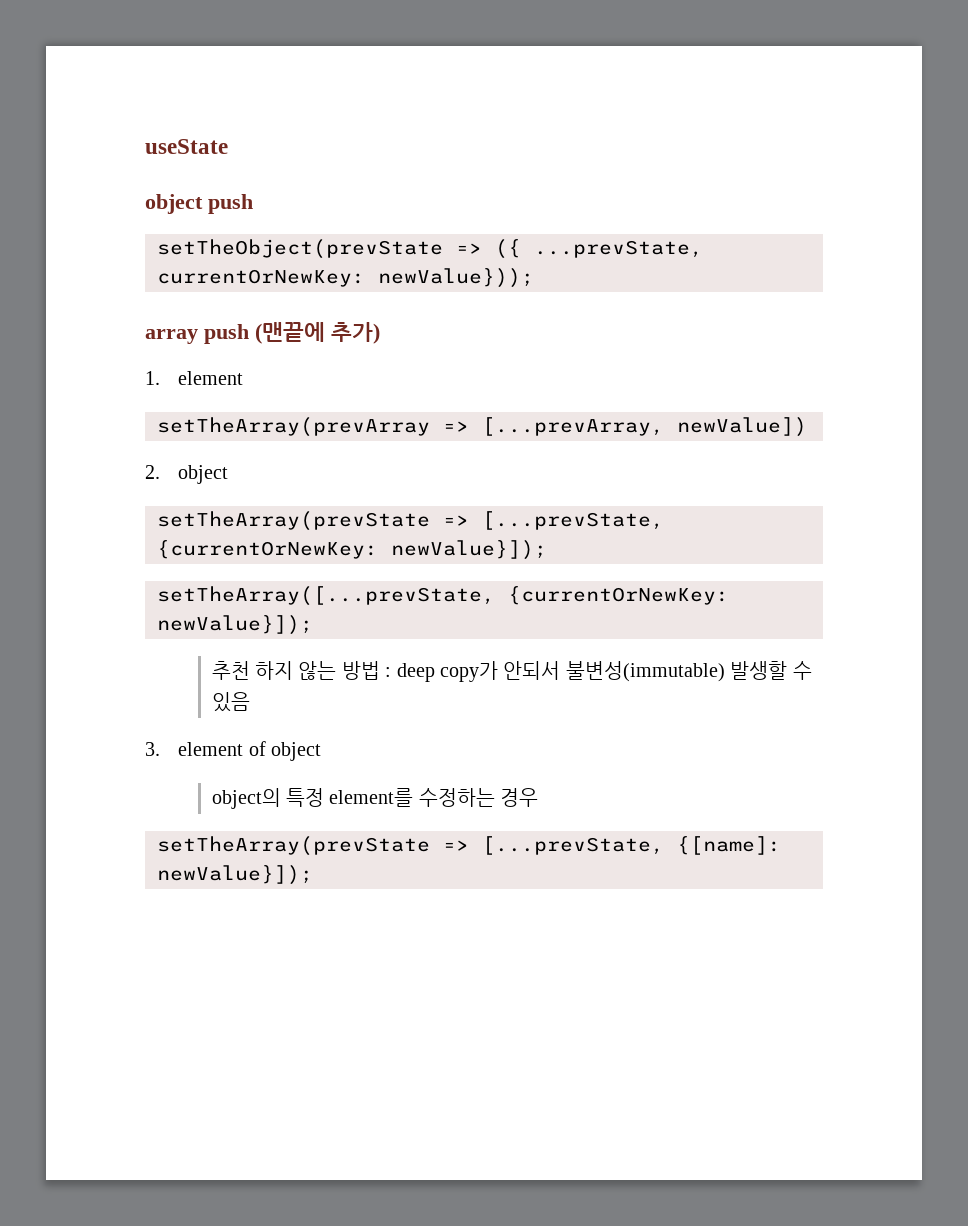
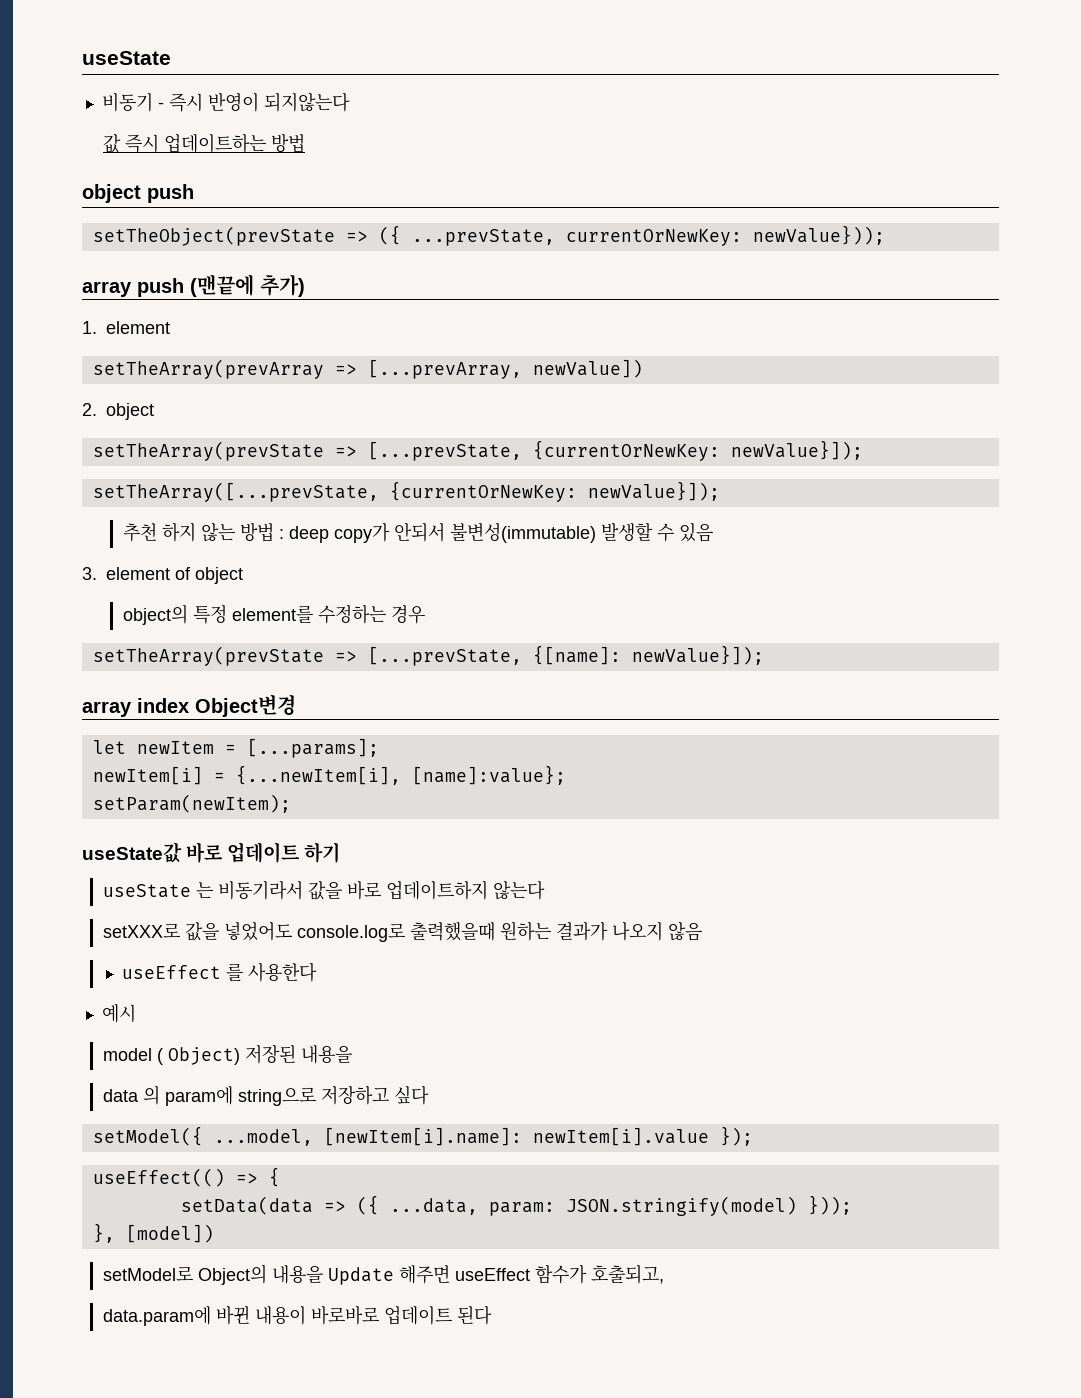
[145,139,228,154] useState -> [82,51,171,65] [101,92,350,112] [102,133,305,153] useState // 비동기 - 즉시 반영이 되지않는다 // 값 즉시 업데이트하는 방법
(313, 875) none -> [82,694,296,717] [92,738,379,758] [92,765,566,785] [92,794,291,813] [82,842,341,863] [102,880,545,900] [102,921,702,942] [122,962,318,982] [101,1004,136,1023] [102,1045,352,1065] [102,1085,429,1106] [92,1126,753,1146] [92,1167,280,1187] [180,1195,852,1216] [92,1223,214,1243] [102,1264,664,1285] [102,1305,492,1326] // array index Object변경 // let newItem = [...params]; // newItem[i] = {...newItem[i], [name]:value}; // setParam(newItem); // useState값 바로 업데이트 하기 // useState 는 비동기라서 값을 바로 업데이트하지 않는다 // setXXX로 값을 넣었어도 console.log로 출력했을때 원하는 결과가 나오지 않음 // useEffect 를 사용한다 // 예시 // model ( Object) 저장된 내용을 // data 의 param에 string으로 저장하고 싶다 // setModel({ ...model, [newItem[i].name]: newItem[i].value }); // useEffect(() => { // setData(data => ({ ...data, param: JSON.stringify(model) })); // }, [model]) // setModel로 Object의 내용을 Update 해주면 useEffect 함수가 호출되고, // data.param에 바뀐 내용이 바로바로 업데이트 된다

